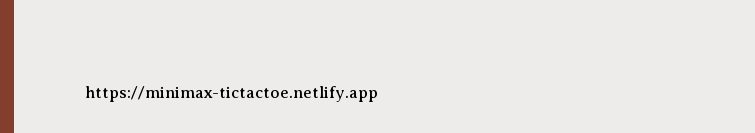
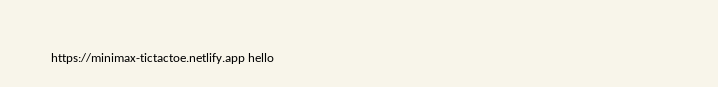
(378, 94) none -> [248,53,275,62] hello

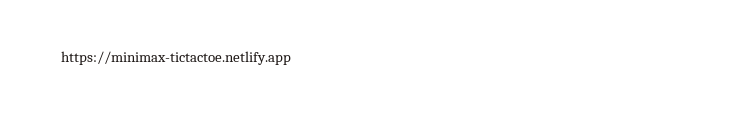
[248,53,275,62] hello -> (291, 58) none

